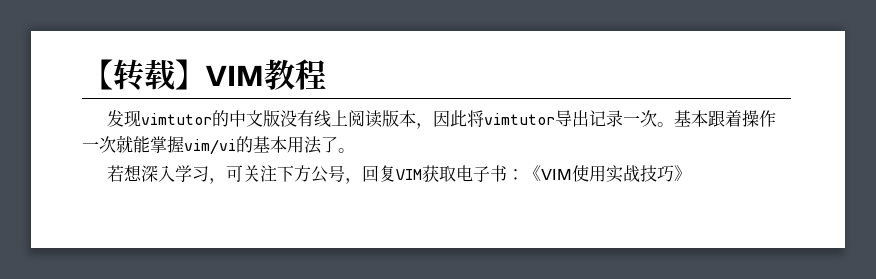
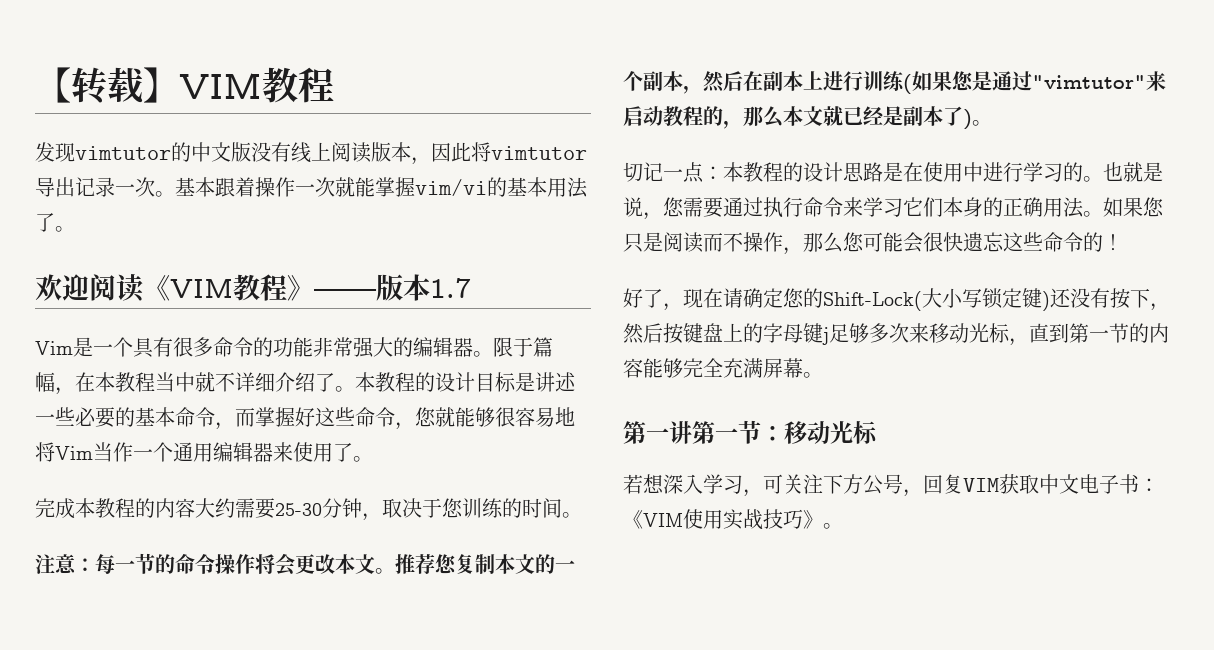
(355, 150) none -> [35,274,471,302] [35,337,553,358] [35,372,576,395] [35,407,575,430] [35,442,373,462] [35,498,582,521] [35,553,575,576] [623,71,1166,94] [623,106,992,130] [623,162,1163,183] [623,197,1164,220] [623,232,1123,255] [623,288,1170,311] [623,323,1169,346] [623,358,823,378] [623,420,878,444] // 欢迎阅读《VIM教程》——版本1.7 // Vim是一个具有很多命令的功能非常强大的编辑器。限于篇幅，在本教程当中就不详细介绍了。本教程的设计目标是讲述一些必要的基本命令，而掌握好这些命令，您就能够很容易地将Vim当作一个通用编辑器来使用了。 // 完成本教程的内容大约需要25-30分钟，取决于您训练的时间。 // 注意：每一节的命令操作将会更改本文。推荐您复制本文的一个副本，然后在副本上进行训练(如果您是通过"vimtutor"来启动教程的，那么本文就已经是副本了)。 // 切记一点：本教程的设计思路是在使用中进行学习的。也就是说，您需要通过执行命令来学习它们本身的正确用法。如果您只是阅读而不操作，那么您可能会很快遗忘这些命令的！ // 好了，现在请确定您的Shift-Lock(大小写锁定键)还没有按下，然后按键盘上的字母键j足够多次来移动光标，直到第一节的内容能够完全充满屏幕。 // 第一讲第一节：移动光标
(456, 173) none -> [1039,474,1079,494] 中文
(691, 173) none -> [823,523,843,529] 。

